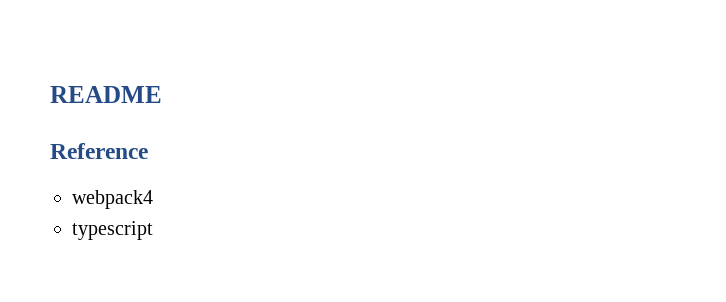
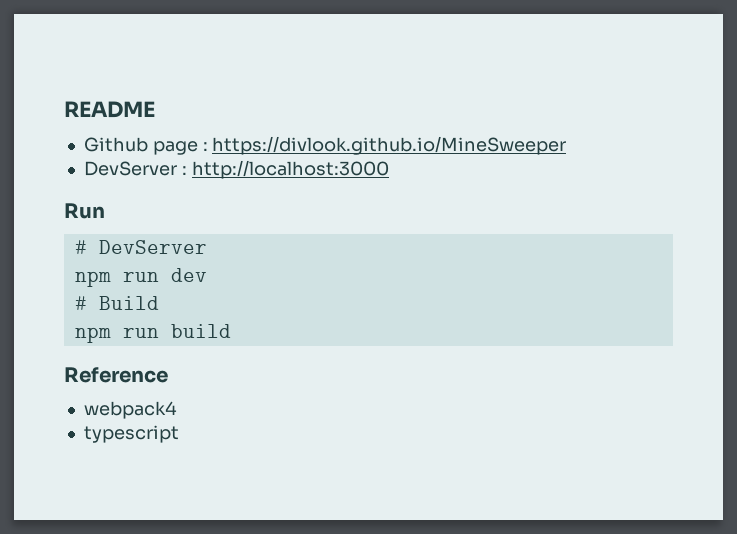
(162, 94) none -> [83,136,567,155] [83,160,389,179] [64,203,105,219] [74,240,207,254] [74,268,207,287] [74,296,159,310] [74,324,231,343] // Github page : https://divlook.github.io/MineSweeper // DevServer : http://localhost:3000 // Run // # DevServer // npm run dev // # Build // npm run build

